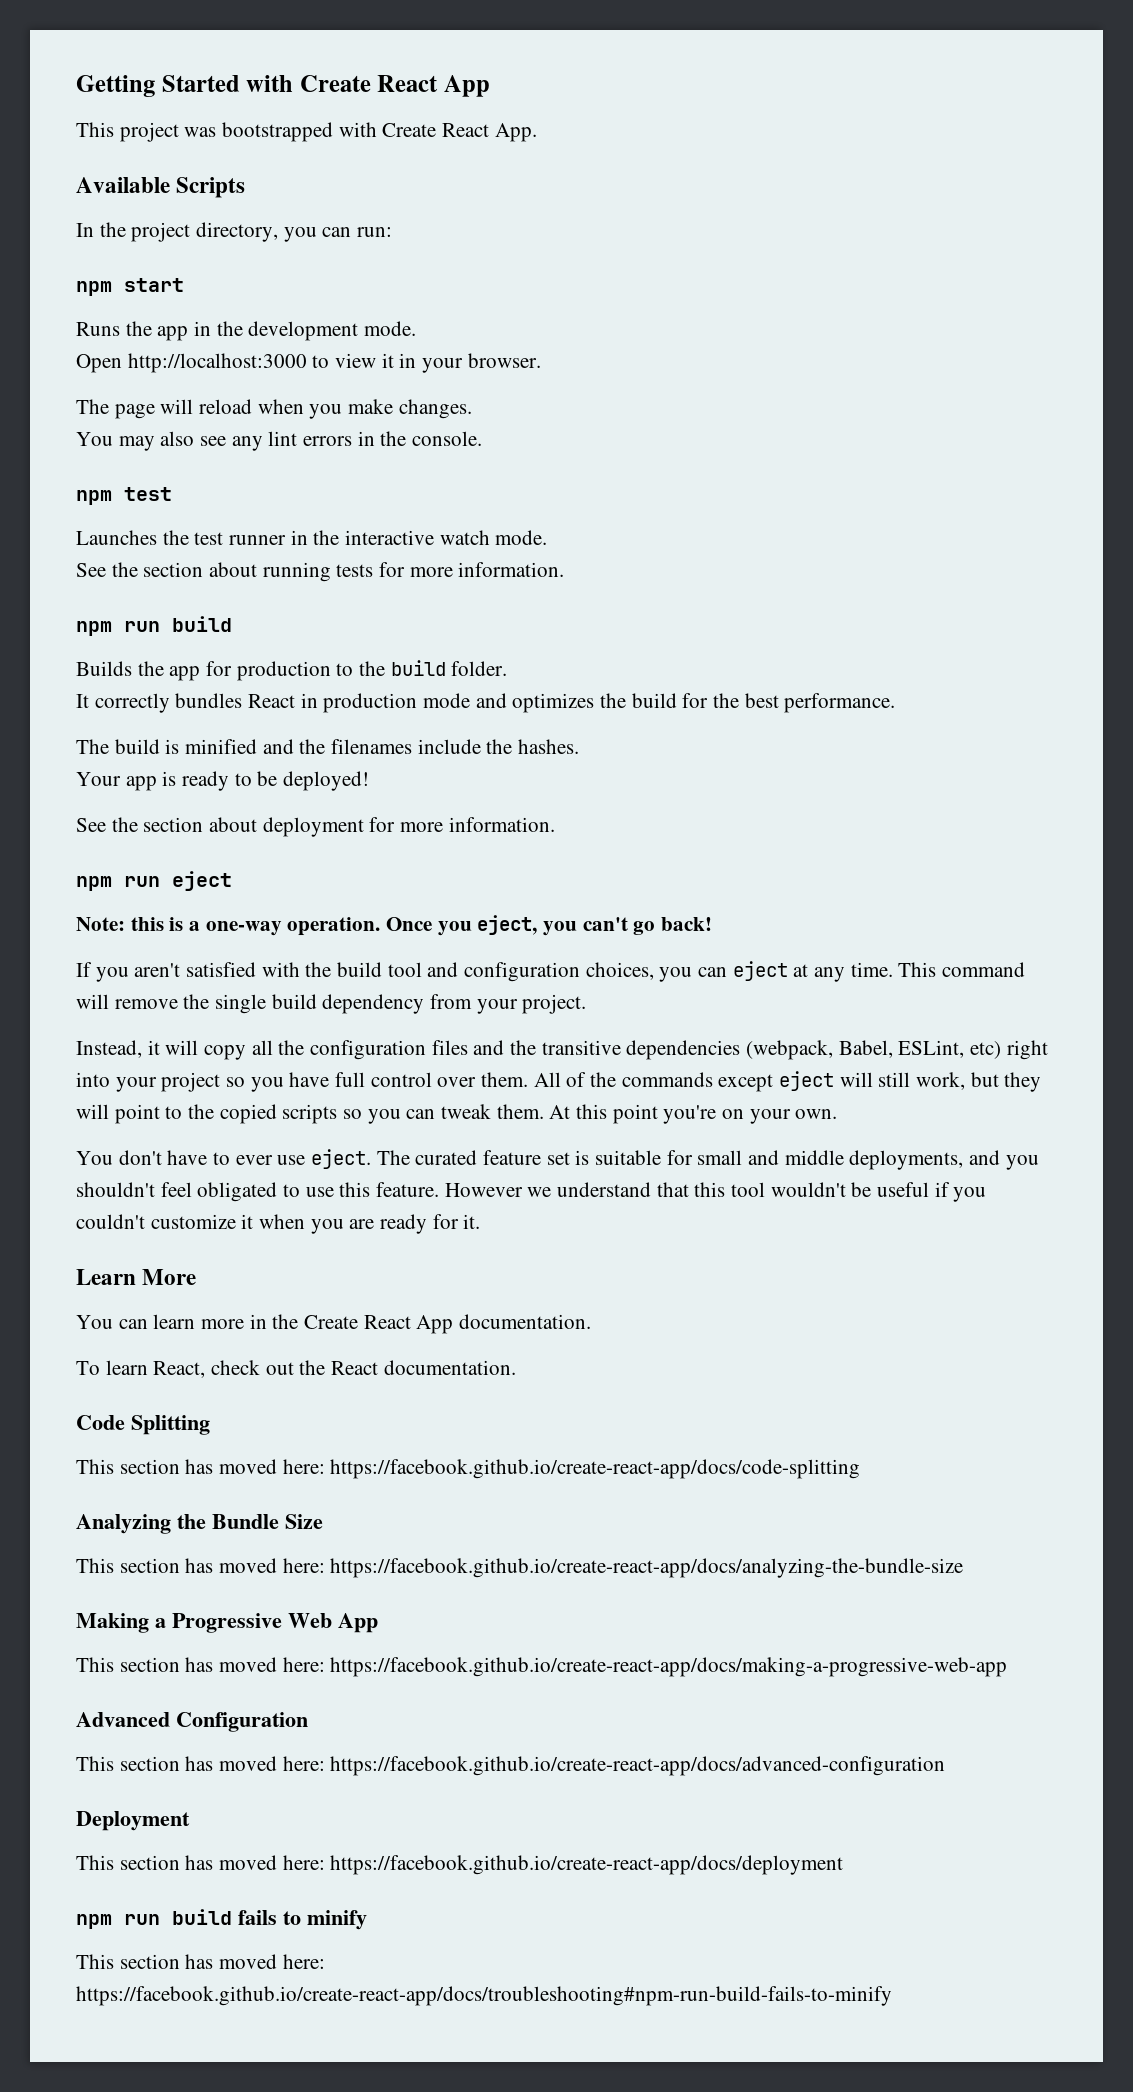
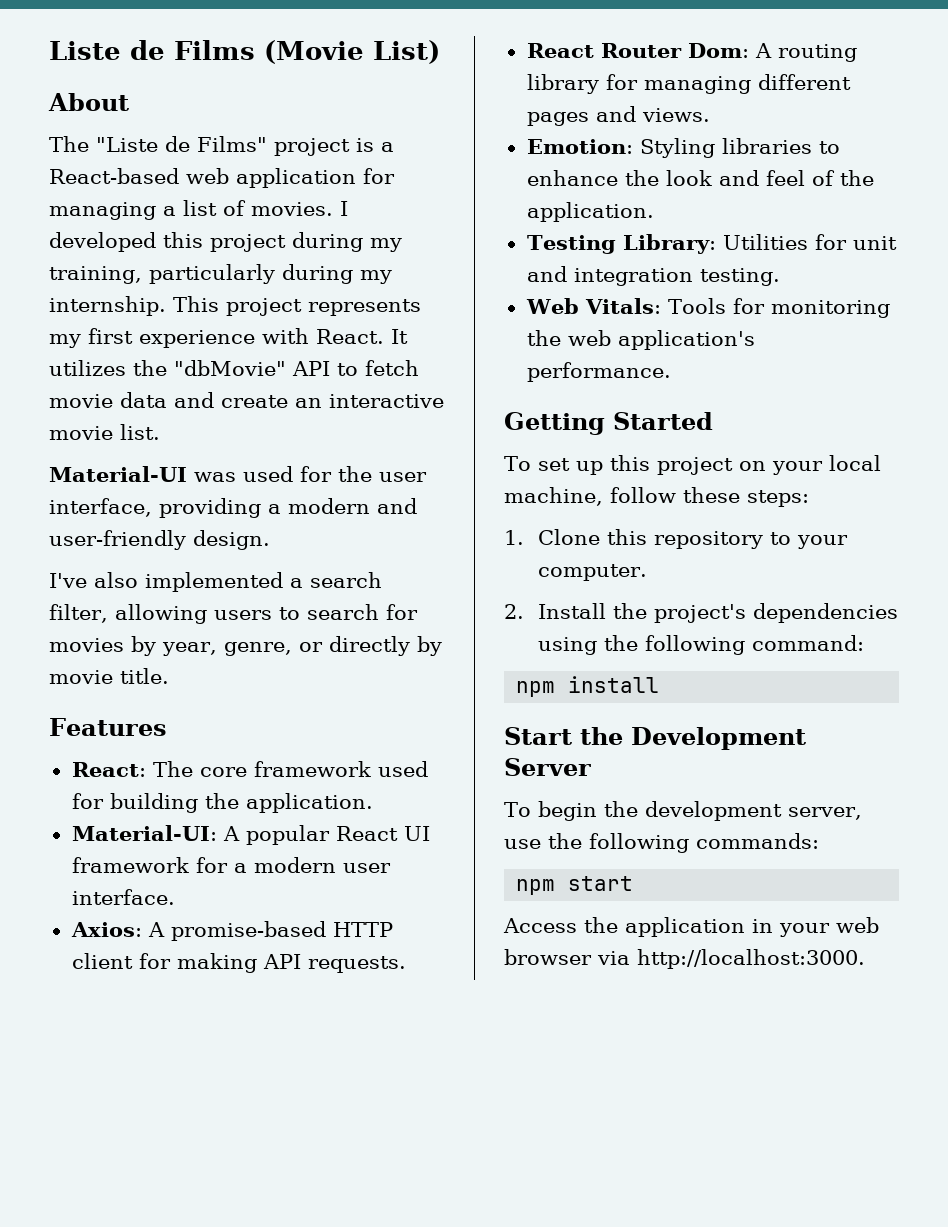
[76,75,491,97] [76,122,537,142] [76,177,246,198] [76,222,393,242] [76,278,184,296] [76,321,417,341] [76,353,541,373] [76,399,472,419] [76,431,483,451] [76,487,172,505] [76,530,548,545] [76,562,565,582] [76,616,232,636] [76,660,508,681] [76,693,896,713] [76,739,580,754] [76,771,370,791] [76,817,555,837] [76,871,232,891] [76,915,713,936] [76,961,1026,982] [76,994,587,1014] [76,1040,1048,1060] [76,1071,1042,1092] [76,1104,838,1124] [76,1149,1039,1170] [76,1182,987,1202] [76,1214,481,1234] [76,1269,197,1285] [76,1314,592,1334] [76,1360,516,1378] [76,1415,210,1435] [76,1459,861,1479] [76,1514,323,1534] [76,1558,964,1578] [76,1613,378,1633] [76,1657,1008,1677] [76,1712,308,1732] [76,1756,946,1776] [76,1811,190,1831] [76,1855,844,1875] [76,1909,367,1930] [76,1954,325,1969] [76,1986,892,2006] Getting Started with Create React App // This project was bootstrapped with Create React App. // Available Scripts // In the project directory, you can run: // npm start // Runs the app in the development mode. // Open http://localhost:3000 to view it in your browser. // The page will reload when you make changes. // You may also see any lint errors in the console. // npm test // Launches the test runner in the interactive watch mode. // See the section about running tests for more information. // npm run build // Builds the app for production to the build folder. // It correctly bundles React in production mode and optimizes the build for the best performance. // The build is minified and the filenames include the hashes. // Your app is ready to be deployed! // See the section about deployment for more information. // npm run eject // Note: this is a one-way operation. Once you eject, you can't go back! // If you aren't satisfied with the build tool and configuration choices, you can eject at any time. This command will remove the single build dependency from your project. // Instead, it will copy all the configuration files and the transitive dependencies (webpack, Babel, ESLint, etc) right into your project so you have full control over them. All of the commands except eject will still work, but they will point to the copied scripts so you can tweak them. At this point you're on your own. // You don't have to ever use eject. The curated feature set is suitable for small and middle deployments, and you shouldn't feel obligated to use this feature. However we understand that this tool wouldn't be useful if you couldn't customize it when you are ready for it. // Learn More // You can learn more in the Create React App documentation. // To learn React, check out the React documentation. // Code Splitting // This section has moved here: https://facebook.github.io/create-react-app/docs/code-splitting // Analyzing the Bundle Size // This section has moved here: https://facebook.github.io/create-react-app/docs/analyzing-the-bundle-size // Making a Progressive Web App // This section has moved here: https://facebook.github.io/create-react-app/docs/making-a-progressive-web-app // Advanced Configuration // This section has moved here: https://facebook.github.io/create-react-app/docs/advanced-configuration // Deployment // This section has moved here: https://facebook.github.io/create-react-app/docs/deployment // npm run build fails to minify // This section has moved here: https://facebook.github.io/create-react-app/docs/troubleshooting#npm-run-build-fails-to-minify -> [49,40,440,64] [48,93,129,111] [49,136,394,156] [49,168,395,188] [49,200,348,220] [49,232,402,252] [49,264,392,284] [49,296,421,316] [49,328,408,348] [49,360,419,376] [49,392,444,408] [49,424,160,440] [49,466,427,482] [49,498,417,518] [49,530,270,550] [49,572,382,592] [49,604,418,624] [49,636,442,656] [49,668,169,684] [49,718,167,736] [71,761,428,777] [71,793,373,813] [71,825,430,845] [71,857,391,873] [71,889,175,905] [70,921,393,941] [71,953,406,973] [526,43,857,62] [526,74,851,94] [526,106,710,126] [526,138,840,158] [526,170,874,186] [526,202,654,222] [526,234,897,254] [526,266,780,286] [525,298,890,318] [526,330,755,350] [526,362,671,382] [504,412,713,435] [504,455,881,475] [504,487,809,507] [504,529,848,549] [537,564,647,581] [504,603,898,623] [537,635,864,655] [516,676,660,697] [504,727,806,750] [504,758,591,776] [504,801,862,821] [504,833,819,853] [516,876,634,895] [503,917,879,937] [504,949,865,969] Liste de Films (Movie List) // About // The "Liste de Films" project is a React-based web application for managing a list of movies. I developed this project during my training, particularly during my internship. This project represents my first experience with React. It utilizes the "dbMovie" API to fetch movie data and create an interactive movie list. // Material-UI was used for the user interface, providing a modern and user-friendly design. // I've also implemented a search filter, allowing users to search for movies by year, genre, or directly by movie title. // Features // React: The core framework used for building the application. // Material-UI: A popular React UI framework for a modern user interface. // Axios: A promise-based HTTP client for making API requests. // React Router Dom: A routing library for managing different pages and views. // Emotion: Styling libraries to enhance the look and feel of the application. // Testing Library: Utilities for unit and integration testing. // Web Vitals: Tools for monitoring the web application's performance. // Getting Started // To set up this project on your local machine, follow these steps: // 1. Clone this repository to your computer. // 2. Install the project's dependencies using the following command: // npm install // Start the Development Server // To begin the development server, use the following commands: // npm start // Access the application in your web browser via http://localhost:3000.

